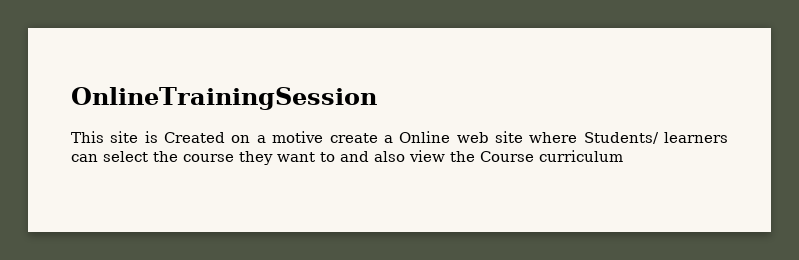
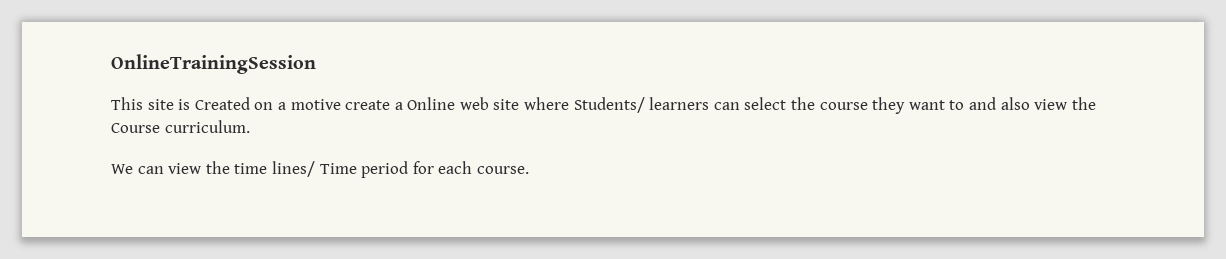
[539,150,623,162] curriculum -> [164,120,250,133] [111,161,529,178] curriculum. // We can view the time lines/ Time period for each course.

